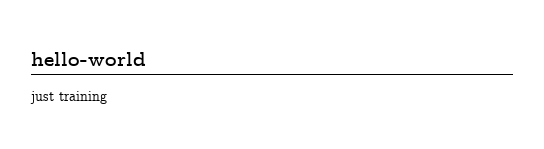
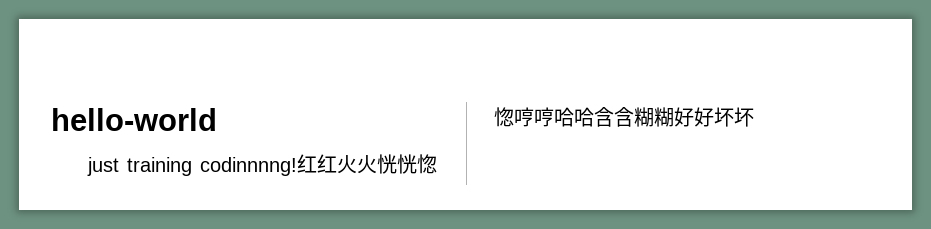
(107, 97) none -> [199,154,437,176] [494,107,754,127] codinnnng!红红火火恍恍惚惚哼哼哈哈含含糊糊好好坏坏

